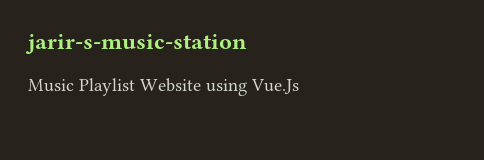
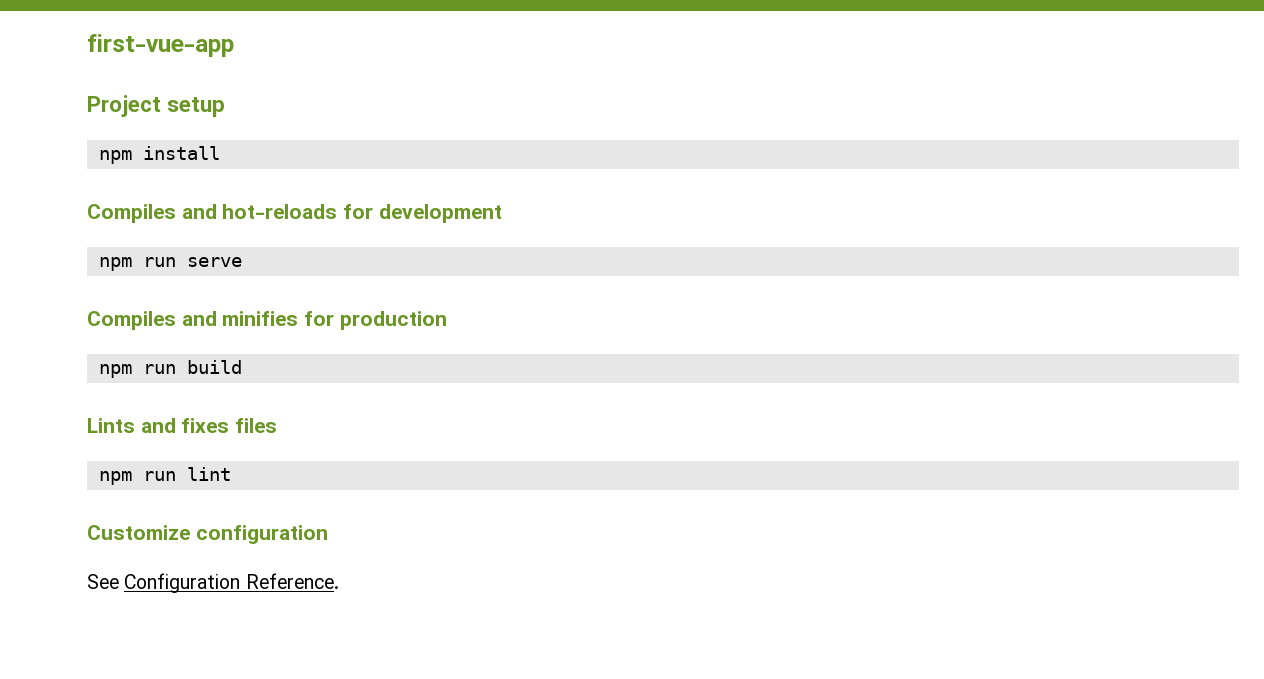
[25,34,247,54] [28,78,299,96] jarir-s-music-station // Music Playlist Website using Vue.Js -> [87,34,234,57] [87,95,226,117] [98,146,220,164] [87,204,502,223] [98,257,242,271] [87,311,447,330] [98,360,242,378] [87,418,278,433] [98,467,231,485] [87,525,328,544] [87,573,339,593] first-vue-app // Project setup // npm install // Compiles and hot-reloads for development // npm run serve // Compiles and minifies for production // npm run build // Lints and fixes files // npm run lint // Customize configuration // See Configuration Reference.

